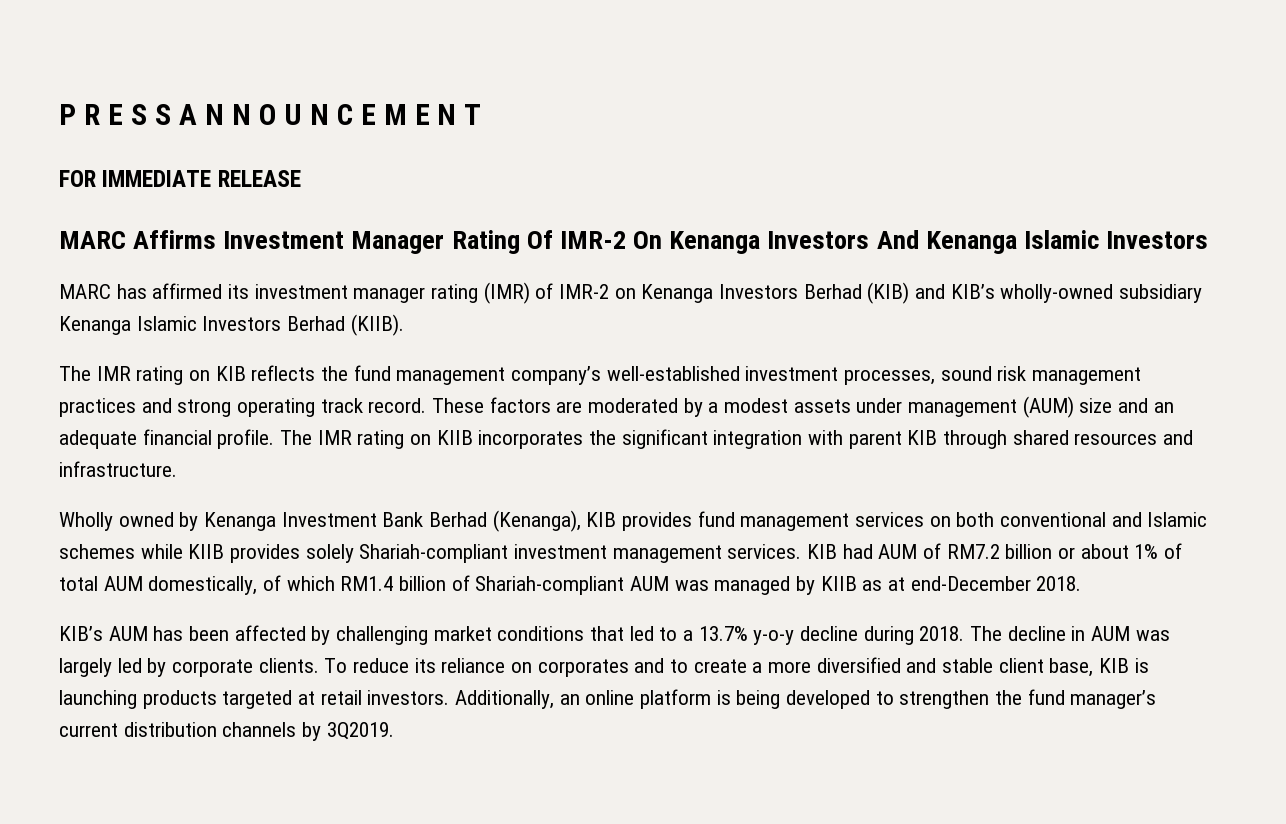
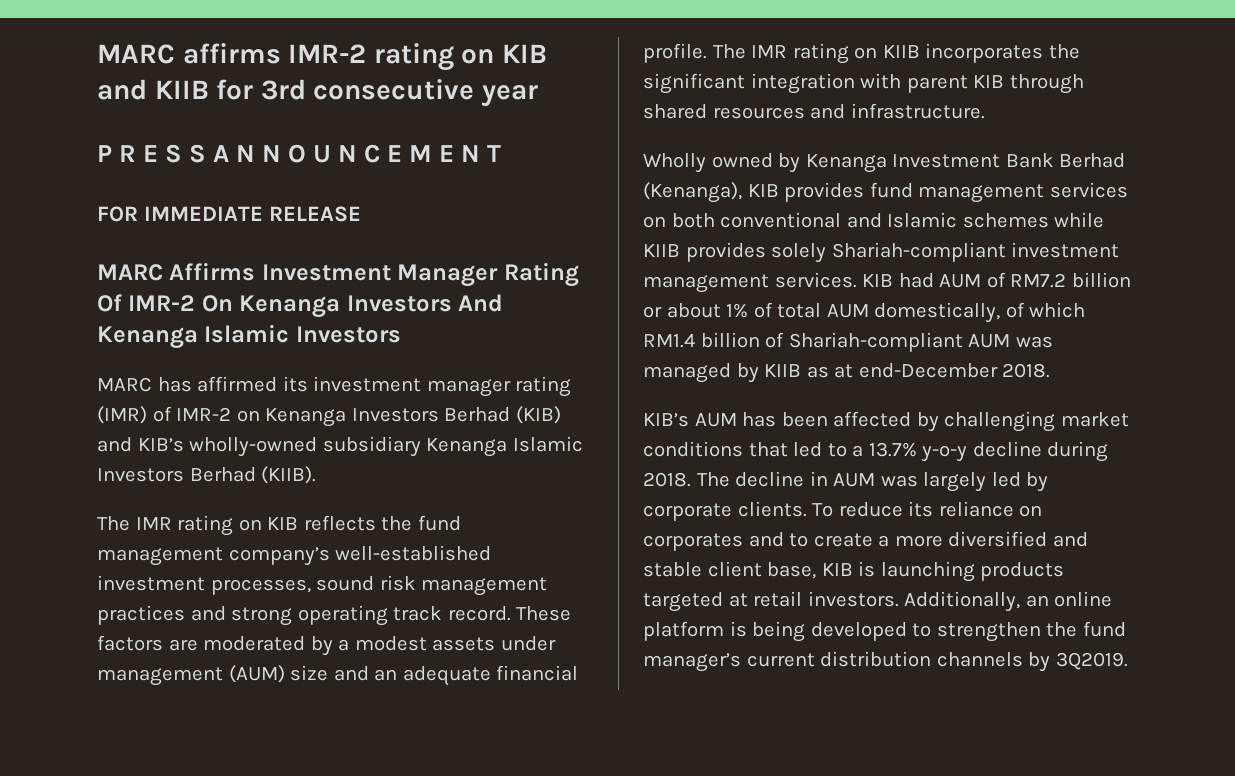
(59, 114) none -> [97,43,547,71] [97,79,538,107] MARC affirms IMR-2 rating on KIB and KIIB for 3rd consecutive year //

